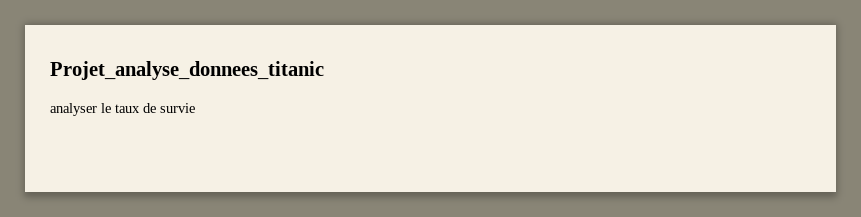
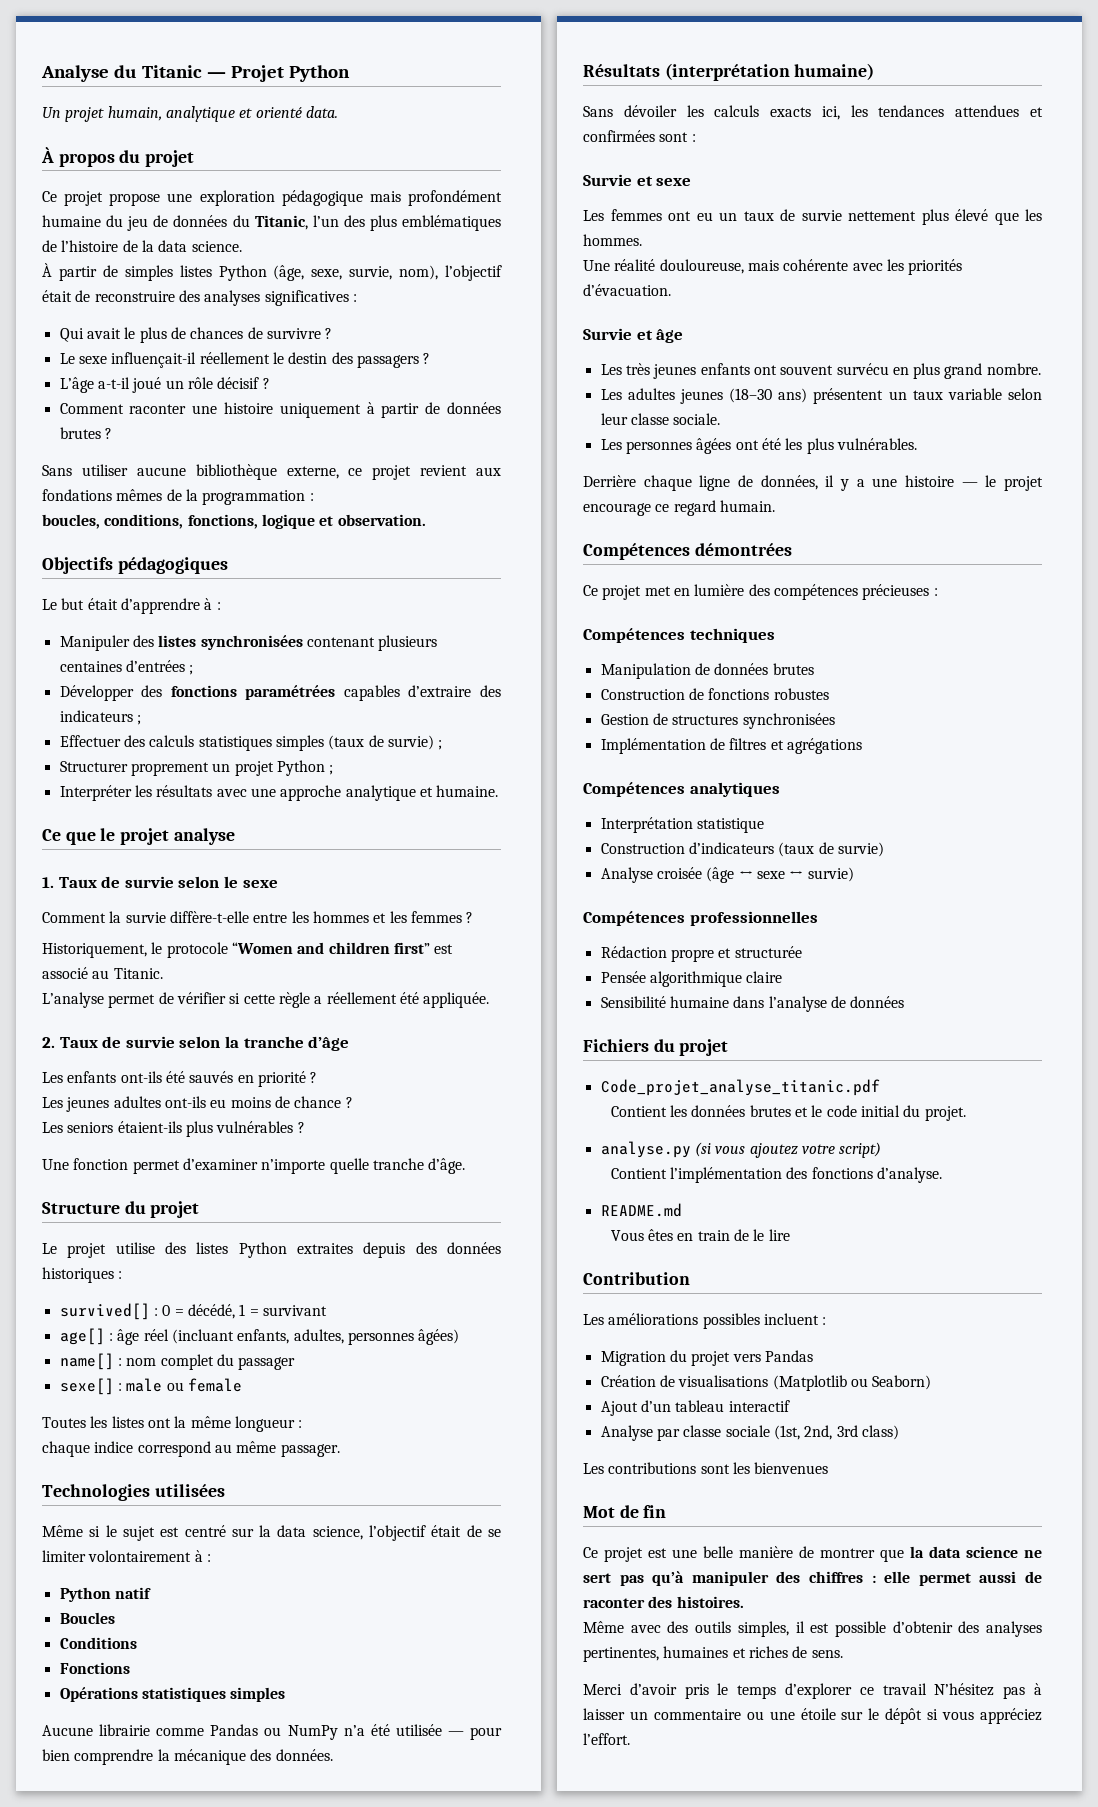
[50,61,324,80] [50,103,195,116] Projet_analyse_donnees_titanic // analyser le taux de survie -> [41,65,350,82] [42,106,338,122] [41,147,195,167] [42,190,502,206] [42,215,502,231] [42,240,242,252] [42,263,502,281] [42,290,357,306] [59,327,333,343] [59,352,431,368] [59,377,270,393] [59,402,502,418] [59,427,112,439] [42,464,501,480] [42,489,314,505] [42,514,426,529] [42,557,228,574] [42,598,221,614] [59,635,438,651] [59,660,194,675] [59,685,501,701] [59,710,141,725] [59,735,443,751] [59,760,334,776] [59,785,499,801] [42,828,235,845] [42,876,278,888] [42,911,474,923] [42,942,454,958] [42,967,163,979] [42,992,490,1008] [42,1036,350,1051] [42,1071,318,1087] [42,1096,353,1112] [42,1121,305,1137] [42,1158,466,1174] [42,1201,200,1218] [42,1242,501,1258] [42,1267,123,1283] [59,1303,327,1320] [59,1328,460,1345] [59,1353,296,1370] [59,1378,242,1395] [42,1416,303,1432] [42,1441,340,1457] [42,1484,225,1501] [42,1525,502,1541] [42,1550,211,1562] [59,1587,151,1602] [59,1612,115,1624] [59,1637,137,1649] [59,1662,130,1674] [59,1687,286,1702] [42,1724,503,1740] [42,1749,333,1765] [583,63,875,81] [583,105,1043,120] [583,130,696,142] [583,174,692,186] [583,209,1042,225] [583,234,642,246] [583,259,963,275] [583,284,671,296] [583,328,684,343] [600,363,1041,379] [600,388,1042,404] [600,413,721,425] [600,438,917,454] [583,475,1043,491] [583,500,775,516] [583,543,792,560] [583,584,938,600] [583,628,775,643] [600,663,814,679] [600,688,829,700] [600,713,835,729] [600,738,862,754] [583,782,780,797] [600,817,764,833] [600,842,884,857] [600,867,854,883] [583,911,818,926] [600,946,802,962] [600,971,783,987] [600,996,905,1012] [583,1039,729,1056] [600,1079,880,1096] [610,1105,966,1121] [600,1141,882,1158] [610,1167,942,1183] [600,1203,682,1217] [610,1229,790,1241] [583,1272,690,1285] [583,1313,827,1329] [600,1350,813,1366] [600,1375,932,1391] [600,1400,790,1416] [600,1425,899,1441] [583,1462,829,1474] [583,1505,667,1518] [583,1546,1042,1562] [583,1571,1042,1586] [583,1596,744,1608] [583,1621,1042,1637] [583,1646,843,1662] [583,1683,1042,1699] [583,1708,1042,1724] [583,1733,630,1745] Analyse du Titanic — Projet Python // Un projet humain, analytique et orienté data. // À propos du projet // Ce projet propose une exploration pédagogique mais profondément humaine du jeu de données du Titanic, l’un des plus emblématiques de l’histoire de la data science. // À partir de simples listes Python (âge, sexe, survie, nom), l’objectif était de reconstruire des analyses significatives : // Qui avait le plus de chances de survivre ? // Le sexe influençait-il réellement le destin des passagers ? // L’âge a-t-il joué un rôle décisif ? // Comment raconter une histoire uniquement à partir de données brutes ? // Sans utiliser aucune bibliothèque externe, ce projet revient aux fondations mêmes de la programmation : // boucles, conditions, fonctions, logique et observation. // Objectifs pédagogiques // Le but était d’apprendre à : // Manipuler des listes synchronisées contenant plusieurs centaines d’entrées ; // Développer des fonctions paramétrées capables d’extraire des indicateurs ; // Effectuer des calculs statistiques simples (taux de survie) ; // Structurer proprement un projet Python ; // Interpréter les résultats avec une approche analytique et humaine. // Ce que le projet analyse // 1. Taux de survie selon le sexe // Comment la survie diffère-t-elle entre les hommes et les femmes ? // Historiquement, le protocole “Women and children first” est associé au Titanic. // L’analyse permet de vérifier si cette règle a réellement été appliquée. // 2. Taux de survie selon la tranche d’âge // Les enfants ont-ils été sauvés en priorité ? // Les jeunes adultes ont-ils eu moins de chance ? // Les seniors étaient-ils plus vulnérables ? // Une fonction permet d’examiner n’importe quelle tranche d’âge. // Structure du projet // Le projet utilise des listes Python extraites depuis des données historiques : // survived[] : 0 = décédé, 1 = survivant // age[] : âge réel (incluant enfants, adultes, personnes âgées) // name[] : nom complet du passager // sexe[] : male ou female // Toutes les listes ont la même longueur : // chaque indice correspond au même passager. // Technologies utilisées // Même si le sujet est centré sur la data science, l’objectif était de se limiter volontairement à : // Python natif // Boucles // Conditions // Fonctions // Opérations statistiques simples // Aucune librairie comme Pandas ou NumPy n’a été utilisée — pour bien comprendre la mécanique des données. // Résultats (interprétation humaine) // Sans dévoiler les calculs exacts ici, les tendances attendues et confirmées sont : // Survie et sexe // Les femmes ont eu un taux de survie nettement plus élevé que les hommes. // Une réalité douloureuse, mais cohérente avec les priorités d’évacuation. // Survie et âge // Les très jeunes enfants ont souvent survécu en plus grand nombre. // Les adultes jeunes (18–30 ans) présentent un taux variable selon leur classe sociale. // Les personnes âgées ont été les plus vulnérables. // Derrière chaque ligne de données, il y a une histoire — le projet encourage ce regard humain. // Compétences démontrées // Ce projet met en lumière des compétences précieuses : // Compétences techniques // Manipulation de données brutes // Construction de fonctions robustes // Gestion de structures synchronisées // Implémentation de filtres et agrégations // Compétences analytiques // Interprétation statistique // Construction d’indicateurs (taux de survie) // Analyse croisée (âge ↔ sexe ↔ survie) // Compétences professionnelles // Rédaction propre et structurée // Pensée algorithmique claire // Sensibilité humaine dans l’analyse de données // Fichiers du projet // Code_projet_analyse_titanic.pdf // Contient les données brutes et le code initial du projet. // analyse.py (si vous ajoutez votre script) // Contient l’implémentation des fonctions d’analyse. // README.md // Vous êtes en train de le lire // Contribution // Les améliorations possibles incluent : // Migration du projet vers Pandas // Création de visualisations (Matplotlib ou Seaborn) // Ajout d’un tableau interactif // Analyse par classe sociale (1st, 2nd, 3rd class) // Les contributions sont les bienvenues // Mot de fin // Ce projet est une belle manière de montrer que la data science ne sert pas qu’à manipuler des chiffres : elle permet aussi de raconter des histoires. // Même avec des outils simples, il est possible d’obtenir des analyses pertinentes, humaines et riches de sens. // Merci d’avoir pris le temps d’explorer ce travail N’hésitez pas à laisser un commentaire ou une étoile sur le dépôt si vous appréciez l’effort.

